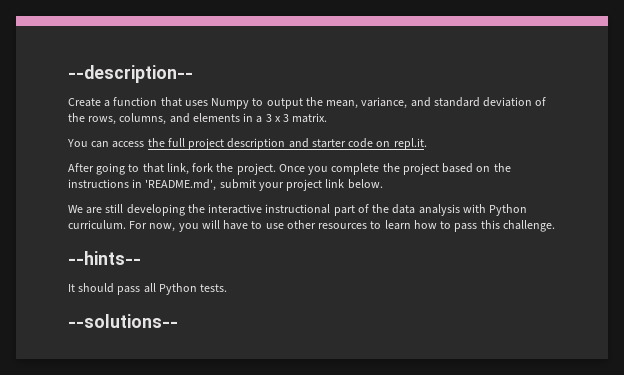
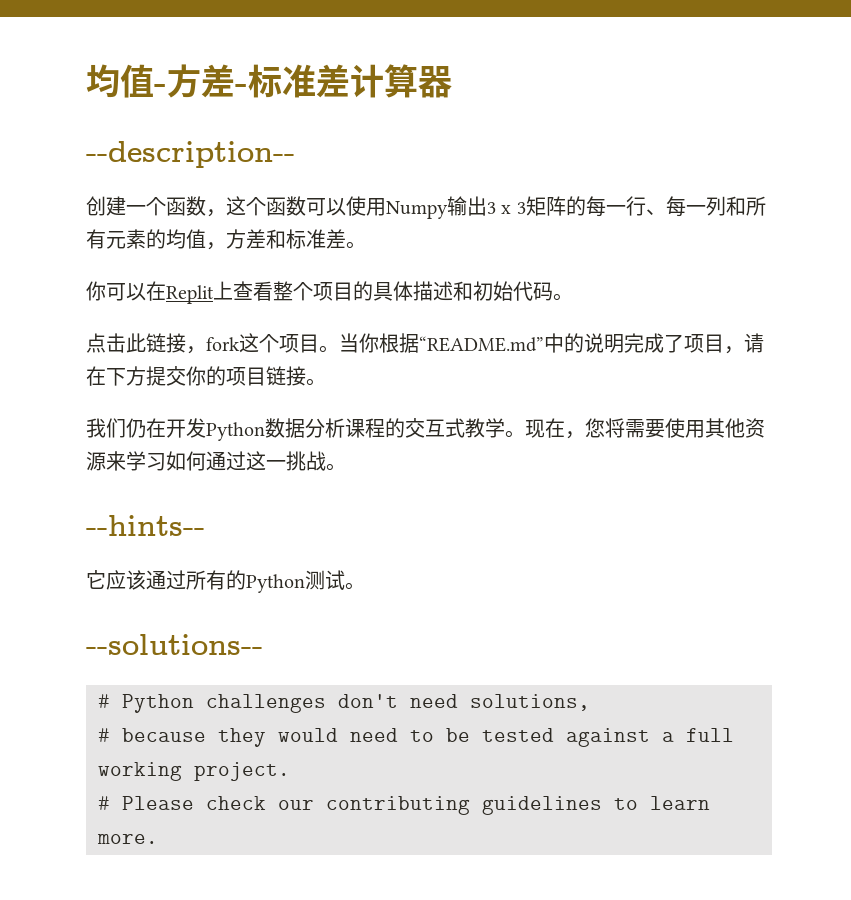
[68,65,193,83] [68,97,547,109] [68,113,328,125] [67,138,427,150] [68,163,511,175] [68,179,383,191] [68,204,528,216] [68,220,555,232] [68,251,141,265] [68,283,228,295] [68,314,178,328] --description-- // Create a function that uses Numpy to output the mean, variance, and standard deviation of the rows, columns, and elements in a 3 x 3 matrix. // You can access the full project description and starter code on repl.it. // After going to that link, fork the project. Once you complete the project based on the instructions in 'README.md', submit your project link below. // We are still developing the interactive instructional part of the data analysis with Python curriculum. For now, you will have to use other resources to learn how to pass this challenge. // --hints-- // It should pass all Python tests. // --solutions-- -> [86,64,452,98] [86,141,295,168] [86,196,766,219] [86,229,366,250] [86,281,573,304] [86,333,764,354] [86,366,326,386] [86,418,765,441] [86,451,346,471] [86,515,205,536] [86,570,365,593] [86,634,263,655] [98,694,590,713] [98,728,734,747] [98,762,290,781] [98,796,710,815] [97,834,158,844] 均值-方差-标准差计算器 // --description-- // 创建一个函数，这个函数可以使用Numpy输出3 x 3矩阵的每一行、每一列和所有元素的均值，方差和标准差。 // 你可以在Replit上查看整个项目的具体描述和初始代码。 // 点击此链接，fork这个项目。当你根据“README.md”中的说明完成了项目，请在下方提交你的项目链接。 // 我们仍在开发Python数据分析课程的交互式教学。现在，您将需要使用其他资源来学习如何通过这一挑战。 // --hints-- // 它应该通过所有的Python测试。 // --solutions-- // # Python challenges don't need solutions, // # because they would need to be tested against a full working project. // # Please check our contributing guidelines to learn more.

